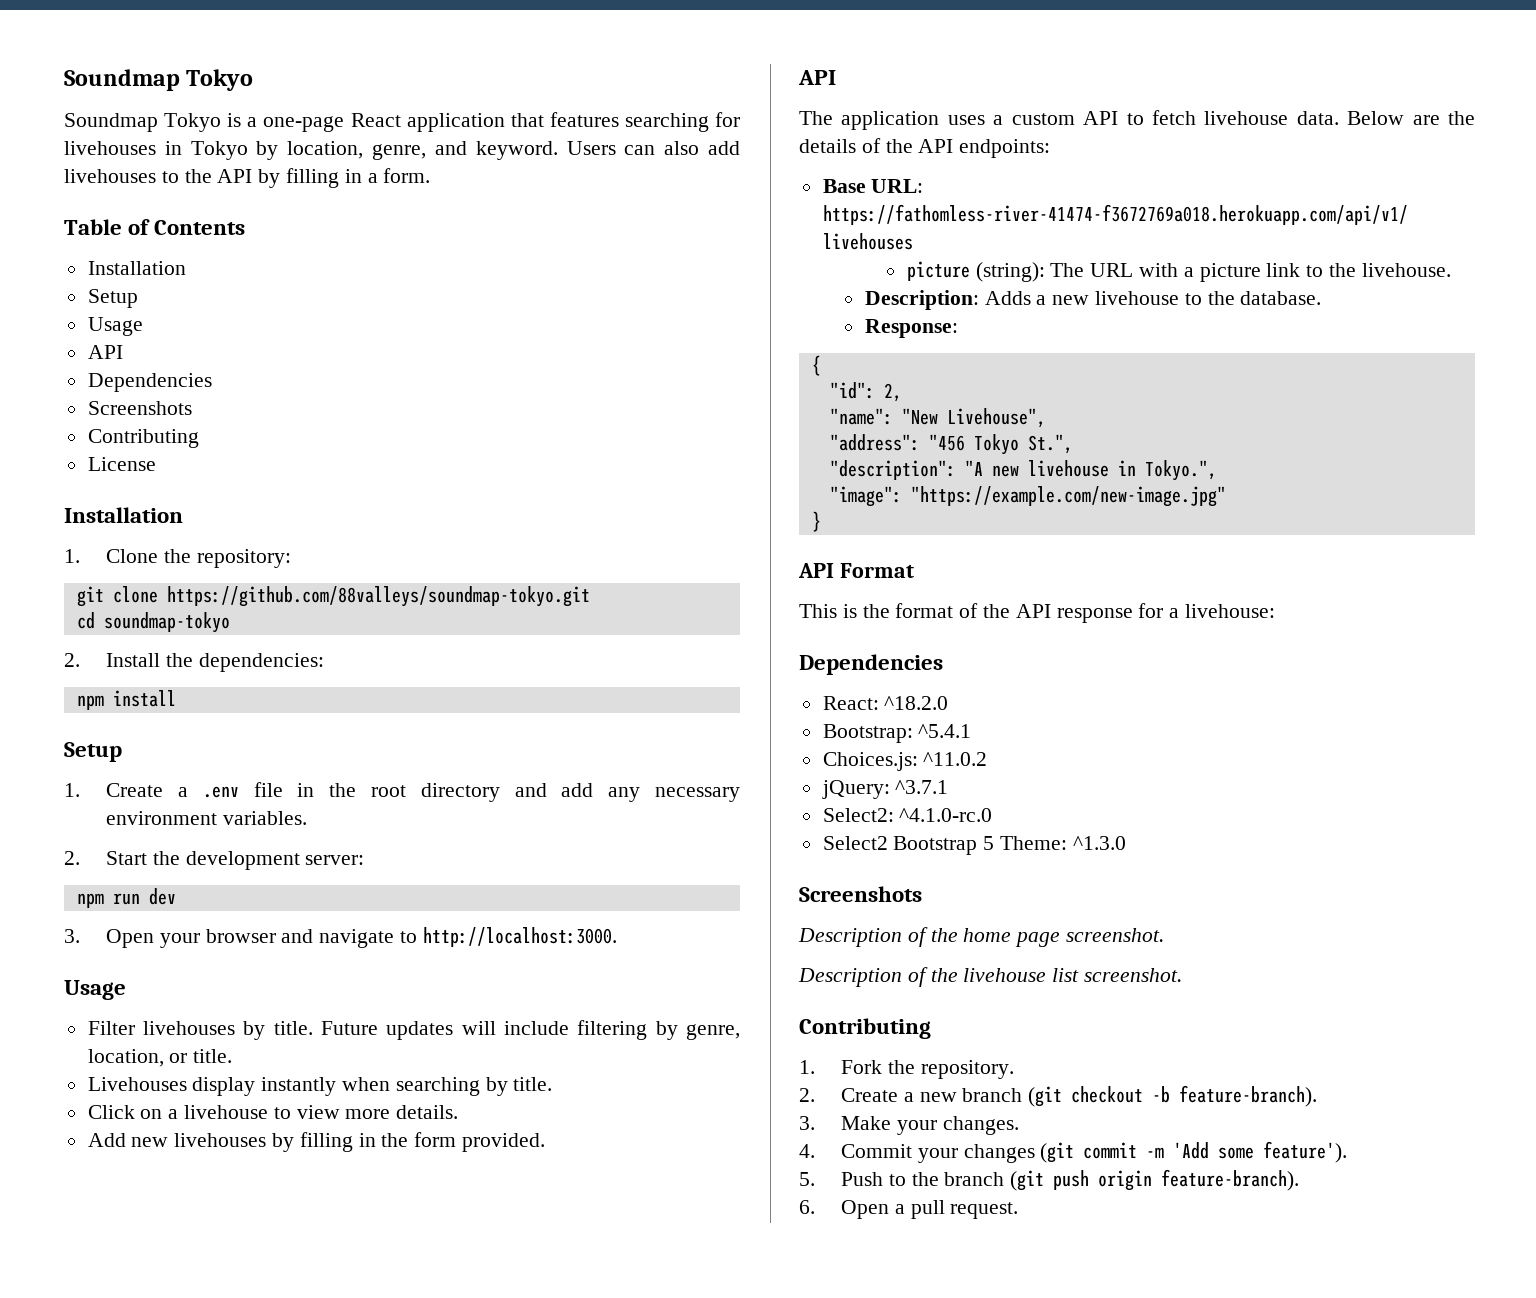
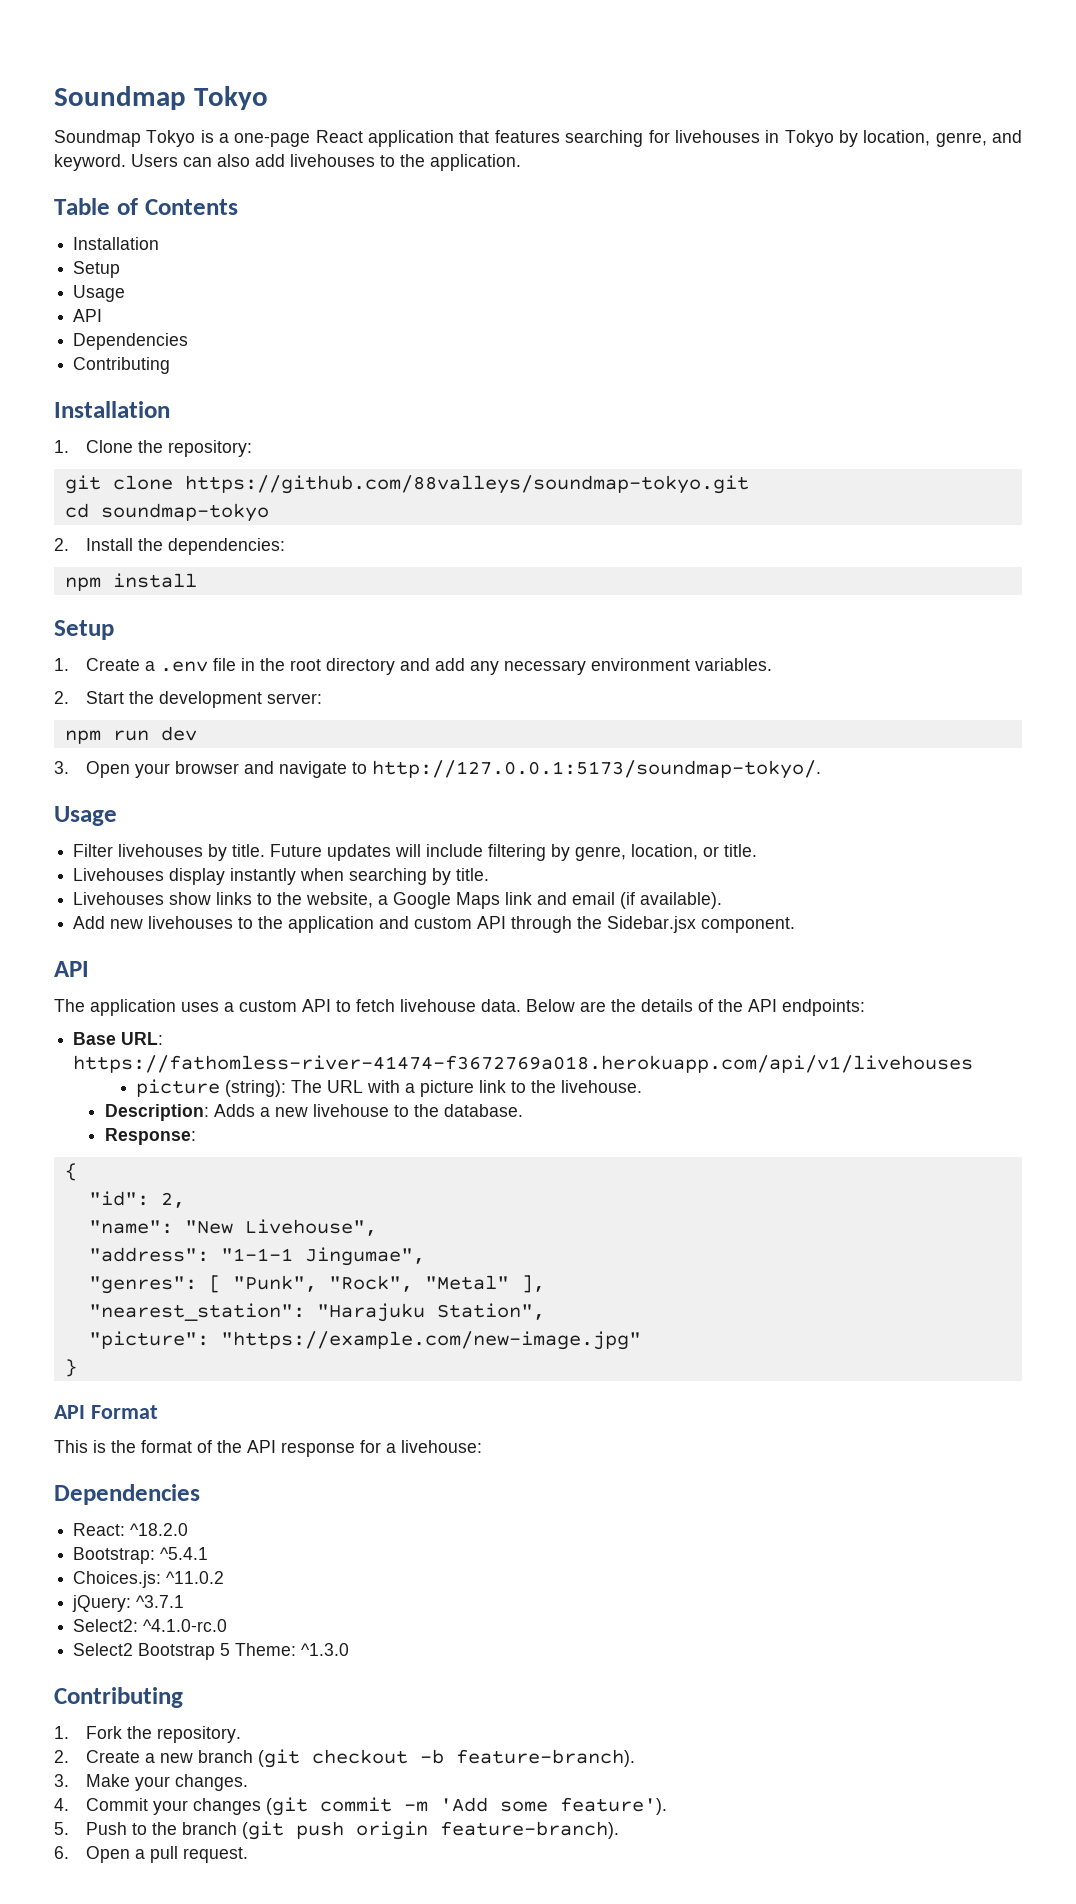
[217,168,431,188] API by filling in a form. -> [430,154,521,171] application.
[87,401,192,415] [87,429,199,448] [87,457,156,471] // Screenshots // Contributing // License -> [73,357,171,374] // Contributing
[422,927,617,947] http://localhost:3000. -> [371,760,821,779] http://127.0.0.1:5173/soundmap-tokyo/.
[87,1105,459,1119] [87,1132,546,1152] Click on a livehouse to view more details. // Add new livehouses by filling in the form provided. -> [73,892,723,909] [73,916,796,933] Livehouses show links to the website, a Google Maps link and email (if available). // Add new livehouses to the application and custom API through the Sidebar.jsx component.
[928,434,1073,455] [829,460,1217,481] [829,486,902,507] "456 Tokyo St.", // "description": "A new livehouse in Tokyo.", // "image": -> [220,1247,425,1266] [88,1275,545,1294] [88,1303,545,1322] [88,1331,209,1349] "1-1-1 Jingumae", // "genres": [ "Punk", "Rock", "Metal" ], // "nearest_station": "Harajuku Station", // "picture":
[799,886,922,902] [798,927,1165,947] [798,967,1183,987] // Screenshots // Description of the home page screenshot. // Description of the livehouse list screenshot. -> (350, 1649) none

